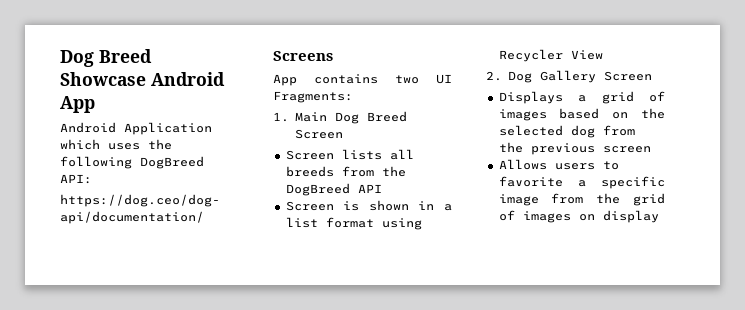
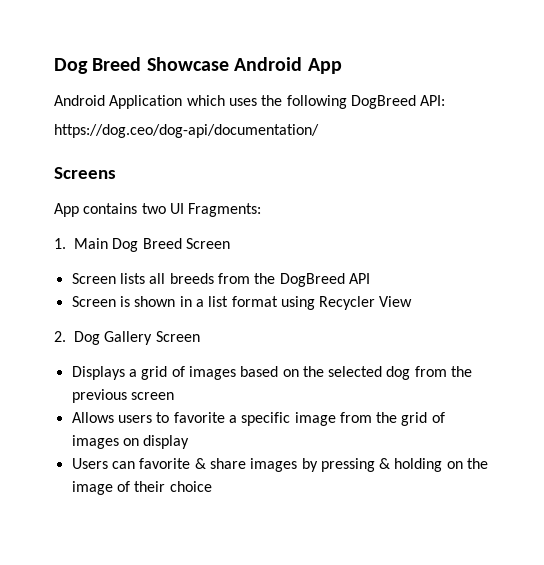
(659, 216) none -> [71,458,489,472] [71,481,212,495] // Users can favorite & share images by pressing & holding on the image of their choice

